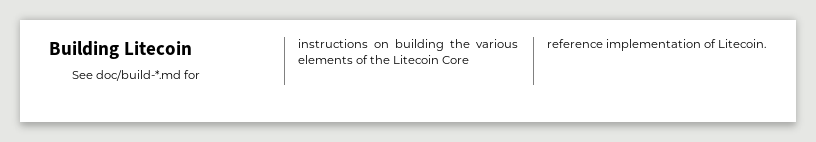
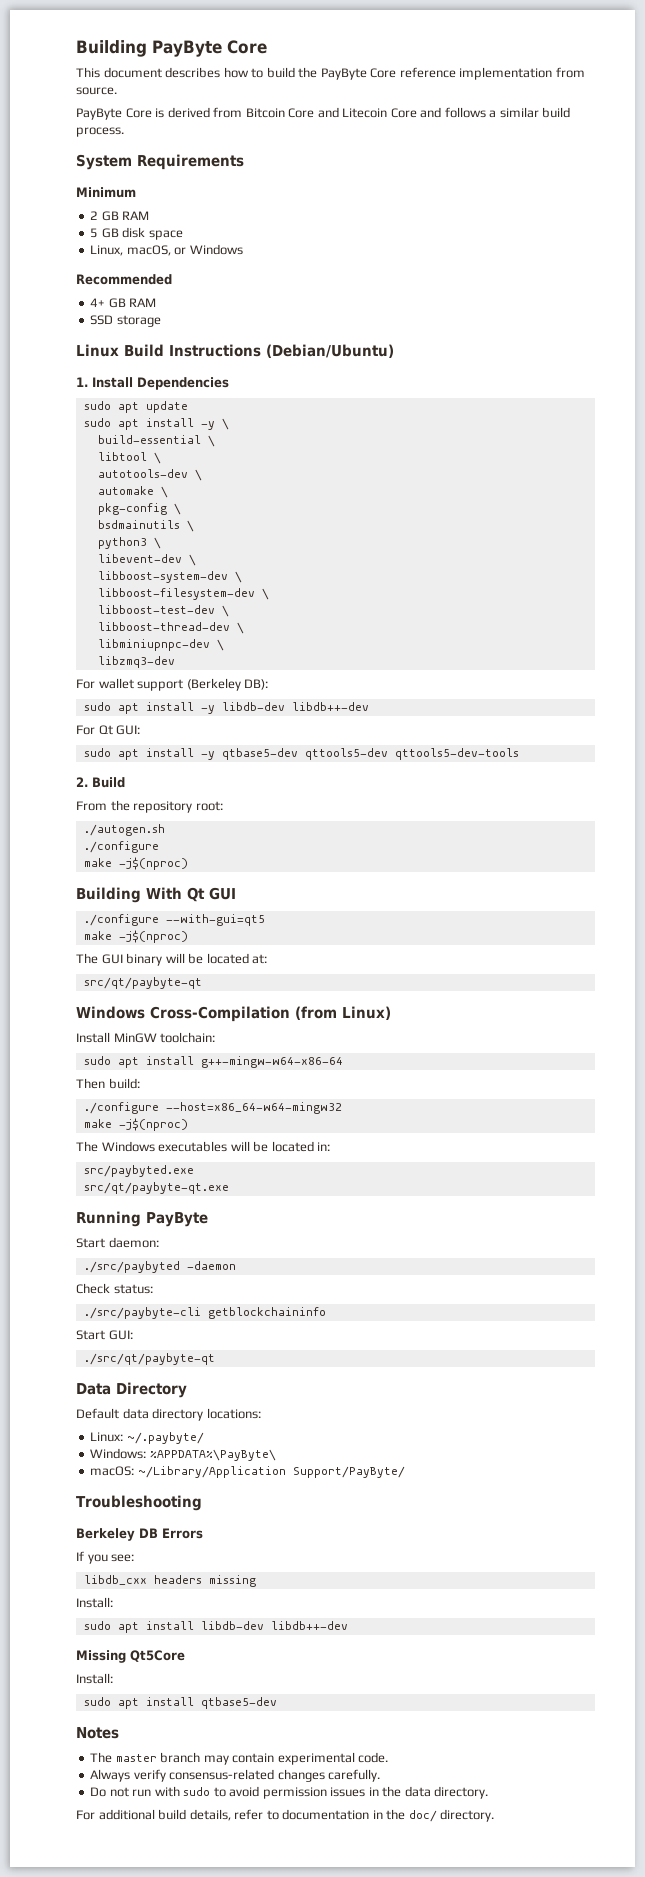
[49,41,193,59] [72,70,201,81] [298,39,518,51] [298,55,470,64] [547,39,767,51] Building Litecoin // See doc/build-*.md for instructions on building the various elements of the Litecoin Core reference implementation of Litecoin. -> [76,40,267,57] [76,67,585,80] [76,87,117,95] [76,107,571,120] [76,127,124,137] [76,154,244,170] [76,187,136,198] [90,211,150,221] [90,227,183,240] [90,244,243,256] [76,274,172,285] [90,298,157,308] [90,315,161,327] [76,344,394,358] [76,377,229,390] [83,401,188,413] [83,418,229,430] [97,435,215,447] [97,452,161,464] [97,469,202,481] [97,486,168,498] [97,503,181,515] [97,520,194,532] [97,537,161,549] [97,554,196,566] [97,571,242,583] [97,588,269,600] [97,605,229,617] [97,622,244,634] [97,639,224,651] [97,656,175,668] [76,678,269,691] [83,702,369,714] [76,725,141,735] [83,748,519,760] [76,777,125,788] [76,800,223,813] [83,824,165,836] [83,841,159,853] [83,857,188,870] [76,887,236,903] [83,914,265,926] [83,930,188,943] [76,953,268,966] [83,977,202,989] [76,1006,391,1022] [76,1032,216,1043] [83,1056,343,1068] [76,1078,140,1089] [83,1102,342,1114] [83,1118,188,1131] [76,1141,331,1152] [83,1165,194,1177] [83,1182,229,1194] [76,1211,208,1227] [76,1237,159,1248] [83,1261,236,1273] [76,1283,153,1294] [83,1307,326,1319] [76,1330,133,1340] [83,1353,215,1365] [76,1382,187,1398] [76,1408,261,1421] [90,1432,204,1444] [90,1448,276,1461] [90,1466,405,1478] [76,1495,202,1511] [76,1528,203,1541] [76,1551,135,1564] [83,1575,256,1587] [76,1597,113,1608] [83,1621,348,1633] [76,1650,185,1663] [76,1673,113,1684] [83,1697,277,1709] [76,1727,119,1739] [90,1752,389,1765] [90,1769,381,1782] [90,1786,489,1799] [76,1809,495,1822] Building PayByte Core // This document describes how to build the PayByte Core reference implementation from source. // PayByte Core is derived from Bitcoin Core and Litecoin Core and follows a similar build process. // System Requirements // Minimum // 2 GB RAM // 5 GB disk space // Linux, macOS, or Windows // Recommended // 4+ GB RAM // SSD storage // Linux Build Instructions (Debian/Ubuntu) // 1. Install Dependencies // sudo apt update // sudo apt install -y \ // build-essential \ // libtool \ // autotools-dev \ // automake \ // pkg-config \ // bsdmainutils \ // python3 \ // libevent-dev \ // libboost-system-dev \ // libboost-filesystem-dev \ // libboost-test-dev \ // libboost-thread-dev \ // libminiupnpc-dev \ // libzmq3-dev // For wallet support (Berkeley DB): // sudo apt install -y libdb-dev libdb++-dev // For Qt GUI: // sudo apt install -y qtbase5-dev qttools5-dev qttools5-dev-tools // 2. Build // From the repository root: // ./autogen.sh // ./configure // make -j$(nproc) // Building With Qt GUI // ./configure --with-gui=qt5 // make -j$(nproc) // The GUI binary will be located at: // src/qt/paybyte-qt // Windows Cross-Compilation (from Linux) // Install MinGW toolchain: // sudo apt install g++-mingw-w64-x86-64 // Then build: // ./configure --host=x86_64-w64-mingw32 // make -j$(nproc) // The Windows executables will be located in: // src/paybyted.exe // src/qt/paybyte-qt.exe // Running PayByte // Start daemon: // ./src/paybyted -daemon // Check status: // ./src/paybyte-cli getblockchaininfo // Start GUI: // ./src/qt/paybyte-qt // Data Directory // Default data directory locations: // Linux: ~/.paybyte/ // Windows: %APPDATA%\PayByte\ // macOS: ~/Library/Application Support/PayByte/ // Troubleshooting // Berkeley DB Errors // If you see: // libdb_cxx headers missing // Install: // sudo apt install libdb-dev libdb++-dev // Missing Qt5Core // Install: // sudo apt install qtbase5-dev // Notes // The master branch may contain experimental code. // Always verify consensus-related changes carefully. // Do not run with sudo to avoid permission issues in the data directory. // For additional build details, refer to documentation in the doc/ directory.

